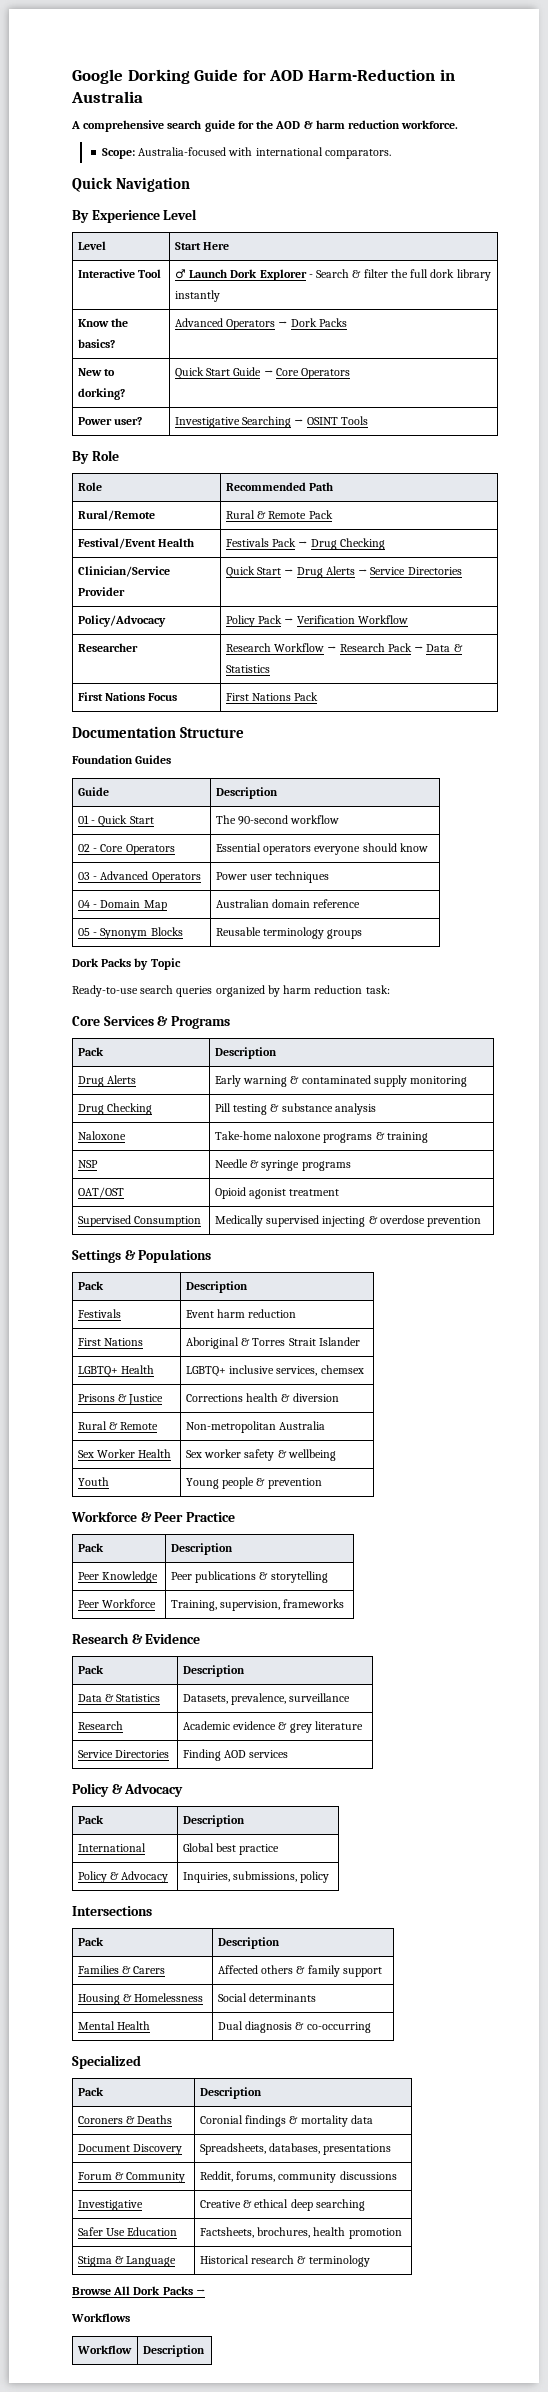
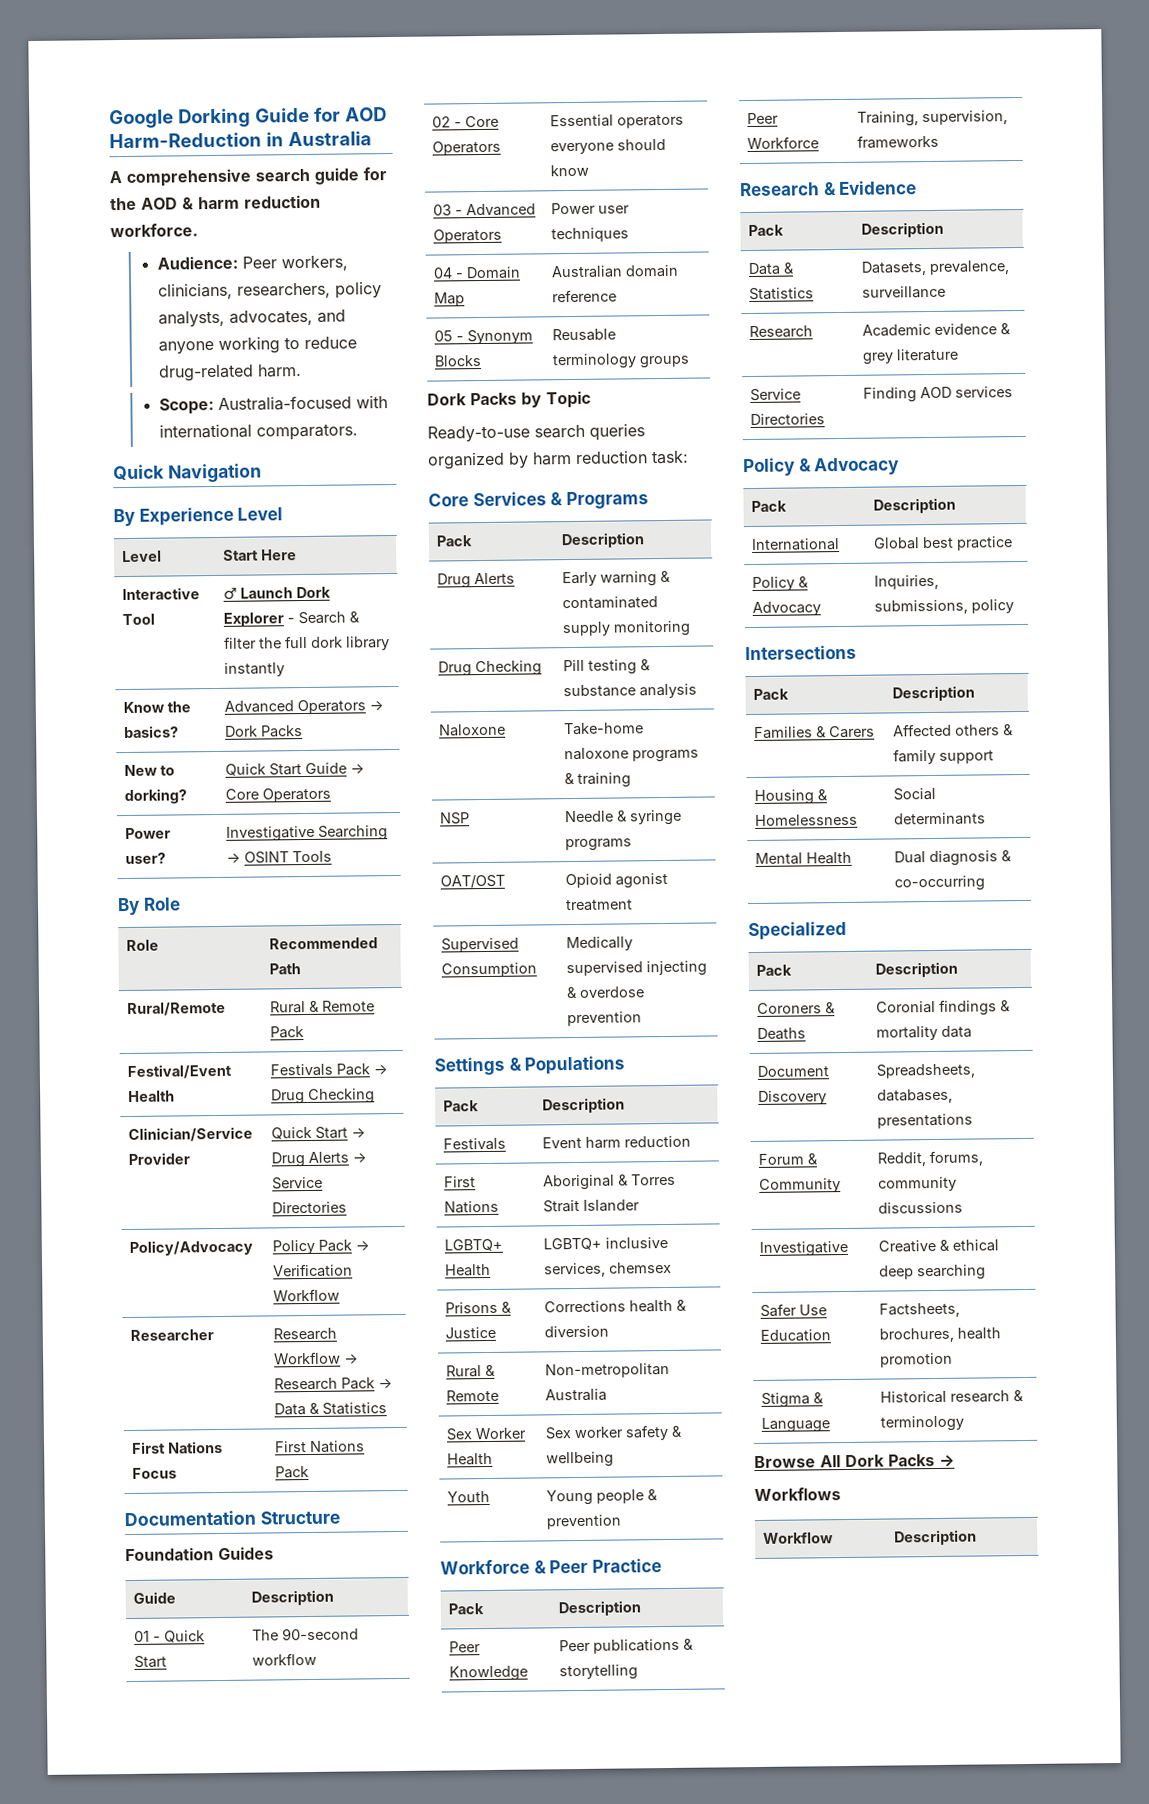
(459, 124) none -> [156,255,348,272] [157,281,382,300] [157,309,346,328] [157,336,357,355] [157,364,302,382] // Audience: Peer workers, clinicians, researchers, policy analysts, advocates, and anyone working to reduce drug-related harm.

